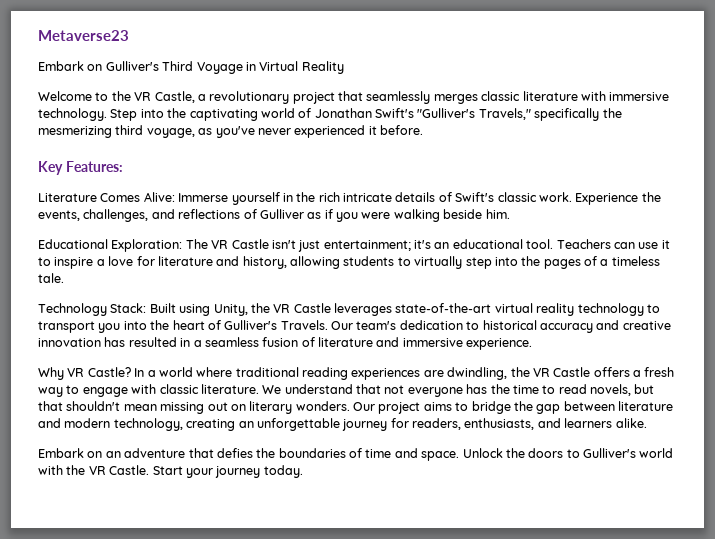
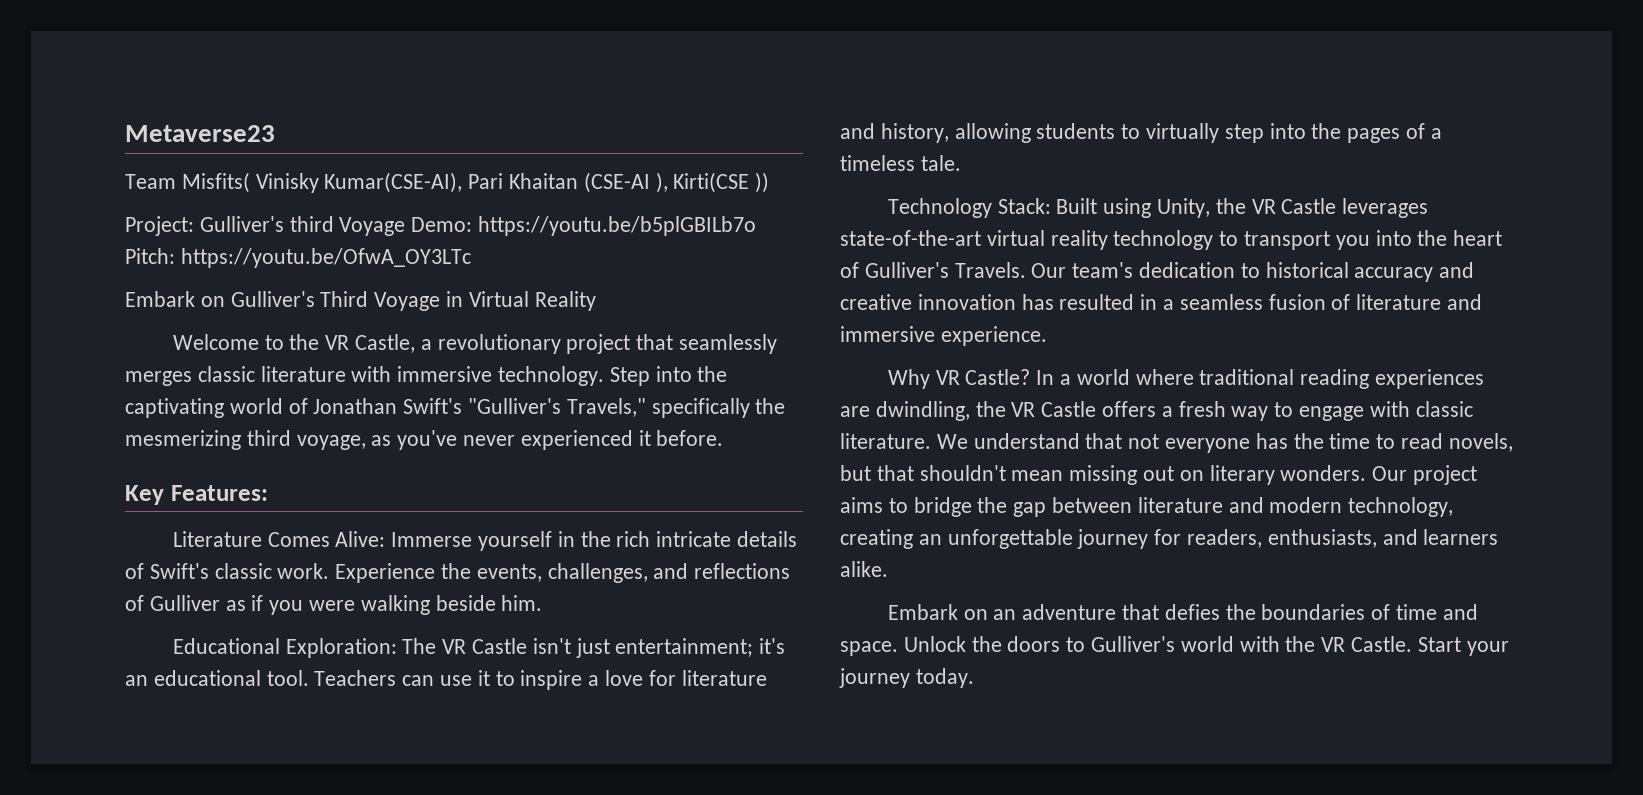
(129, 35) none -> [125,172,770,193] [125,216,757,236] [125,248,471,268] // Team Misfits( Vinisky Kumar(CSE-AI), Pari Khaitan (CSE-AI ), Kirti(CSE )) // Project: Gulliver's third Voyage Demo: https://youtu.be/b5plGBILb7o Pitch: https://youtu.be/OfwA_OY3LTc

